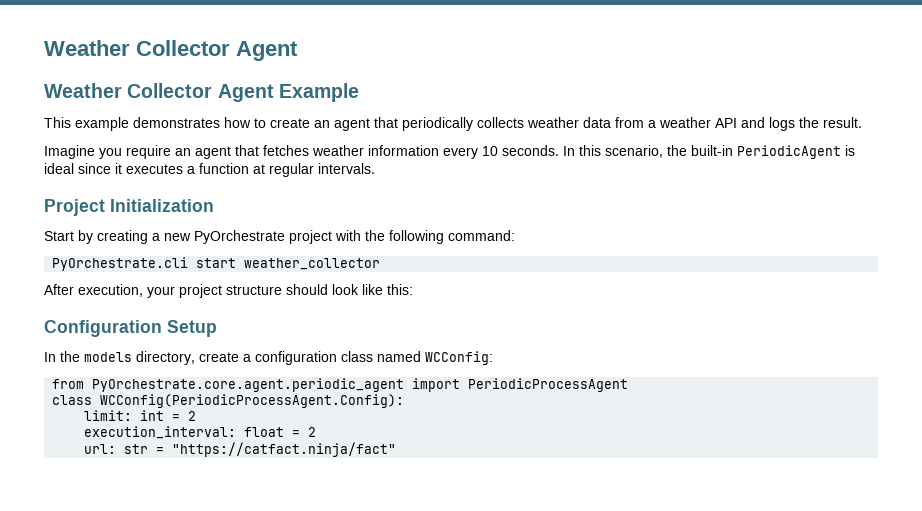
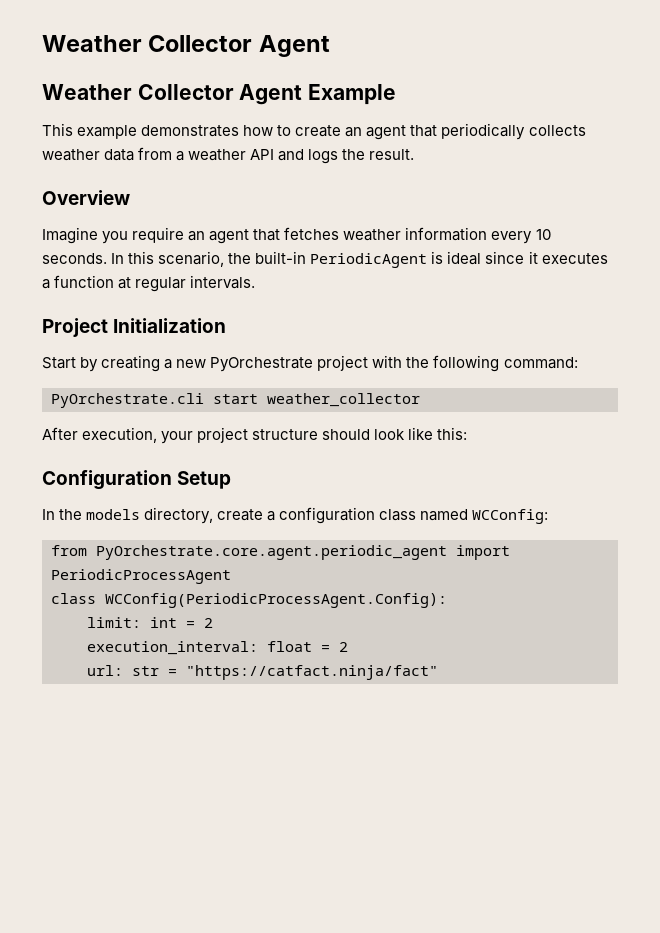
(862, 122) none -> [42,190,130,205] // Overview

